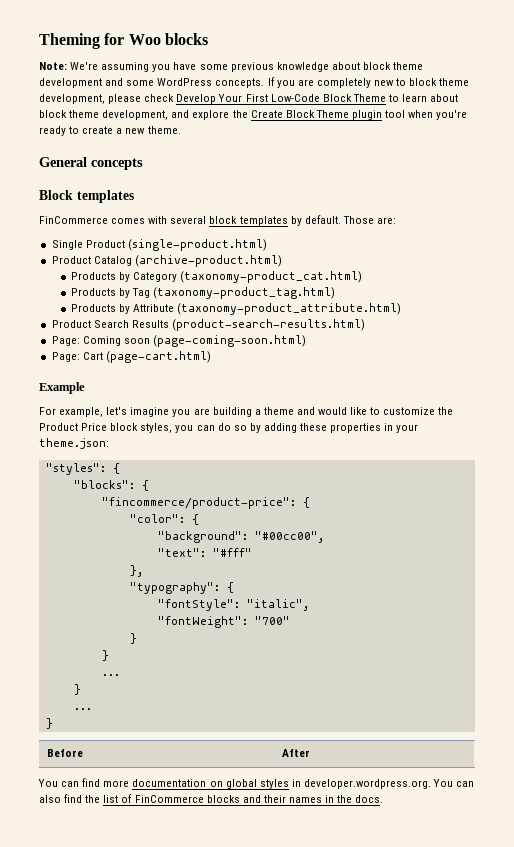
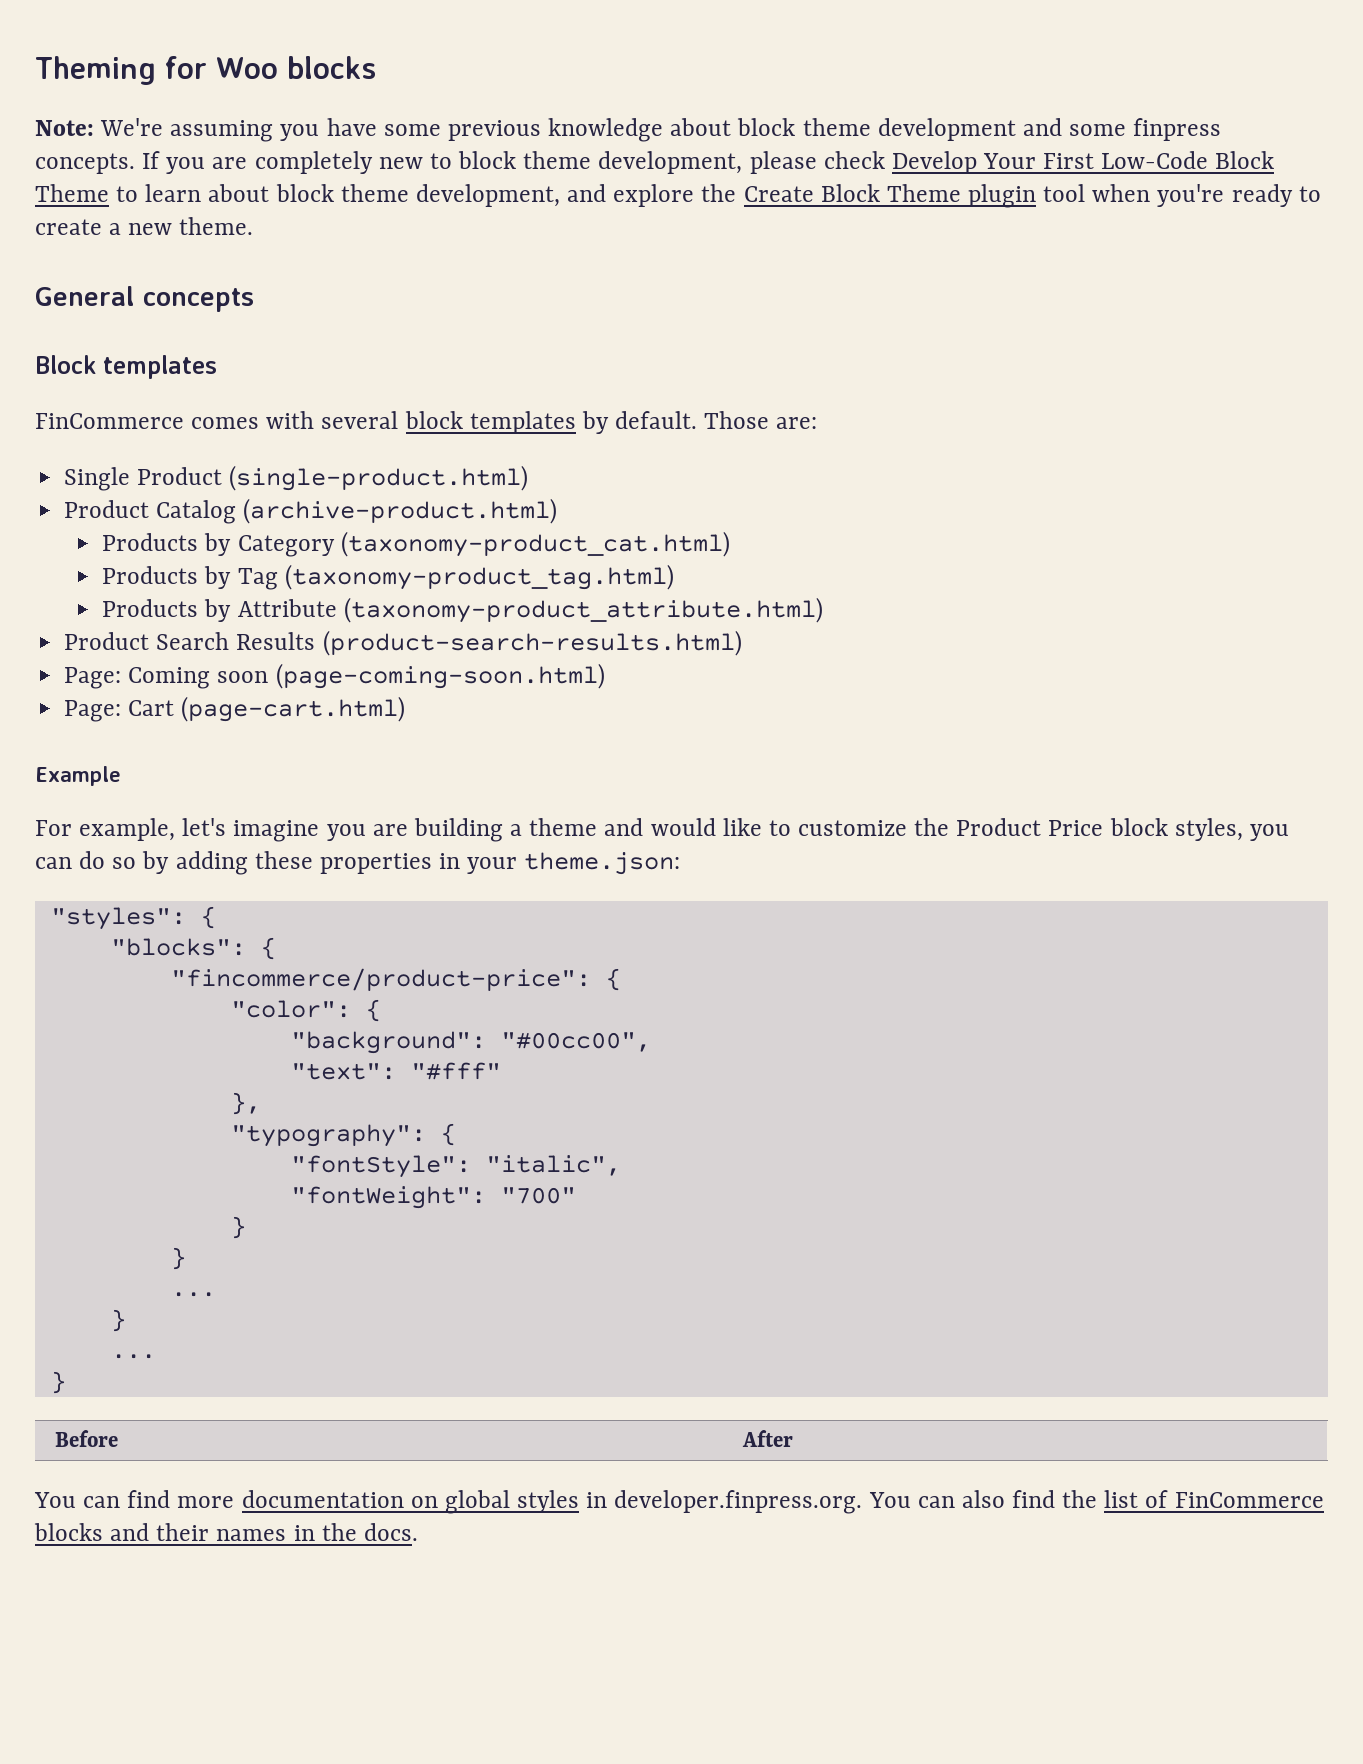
[157,78,213,86] WordPress -> [1133,118,1222,141] finpress
[303,779,431,789] developer.wordpress.org. -> [614,1490,863,1514] developer.finpress.org.

